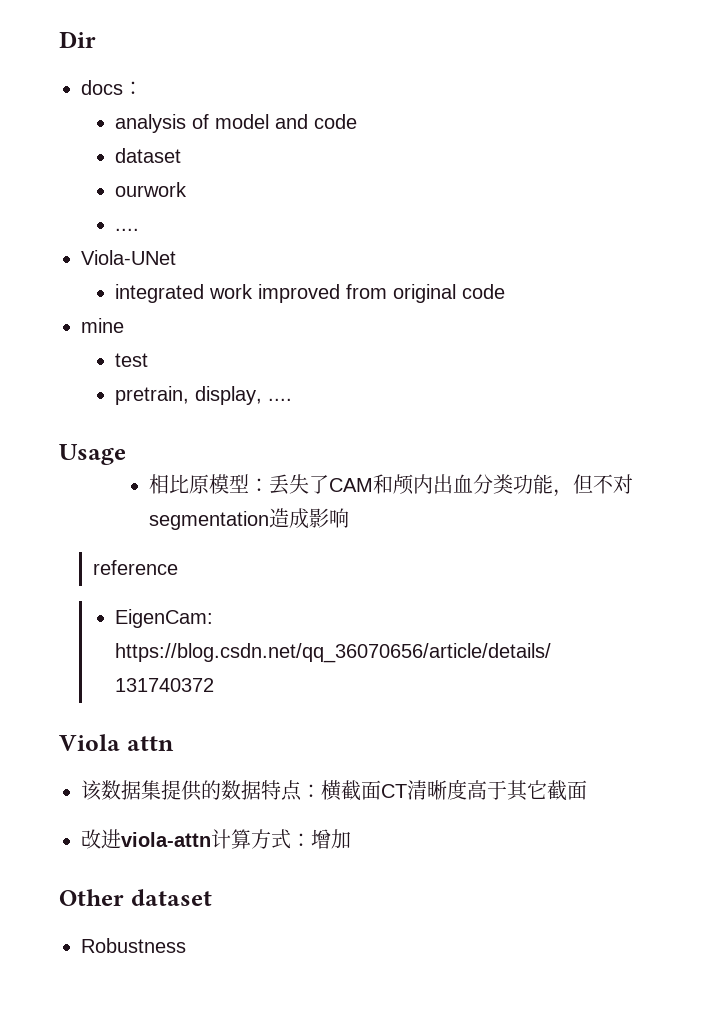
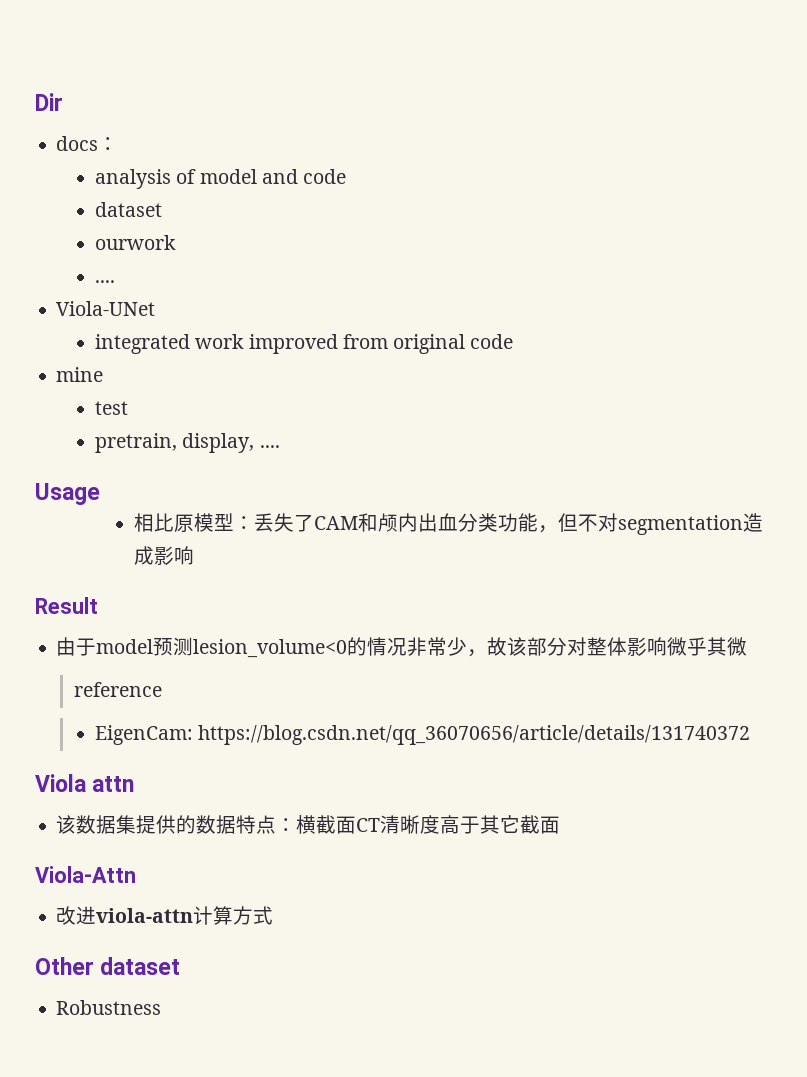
(350, 518) none -> [35,597,98,614] [56,637,748,658] // Result // 由于model预测lesion_volume<0的情况非常少，故该部分对整体影响微乎其微
(587, 790) none -> [35,866,136,883] // Viola-Attn
[291,829,351,849] ：增加 -> (274, 915) none

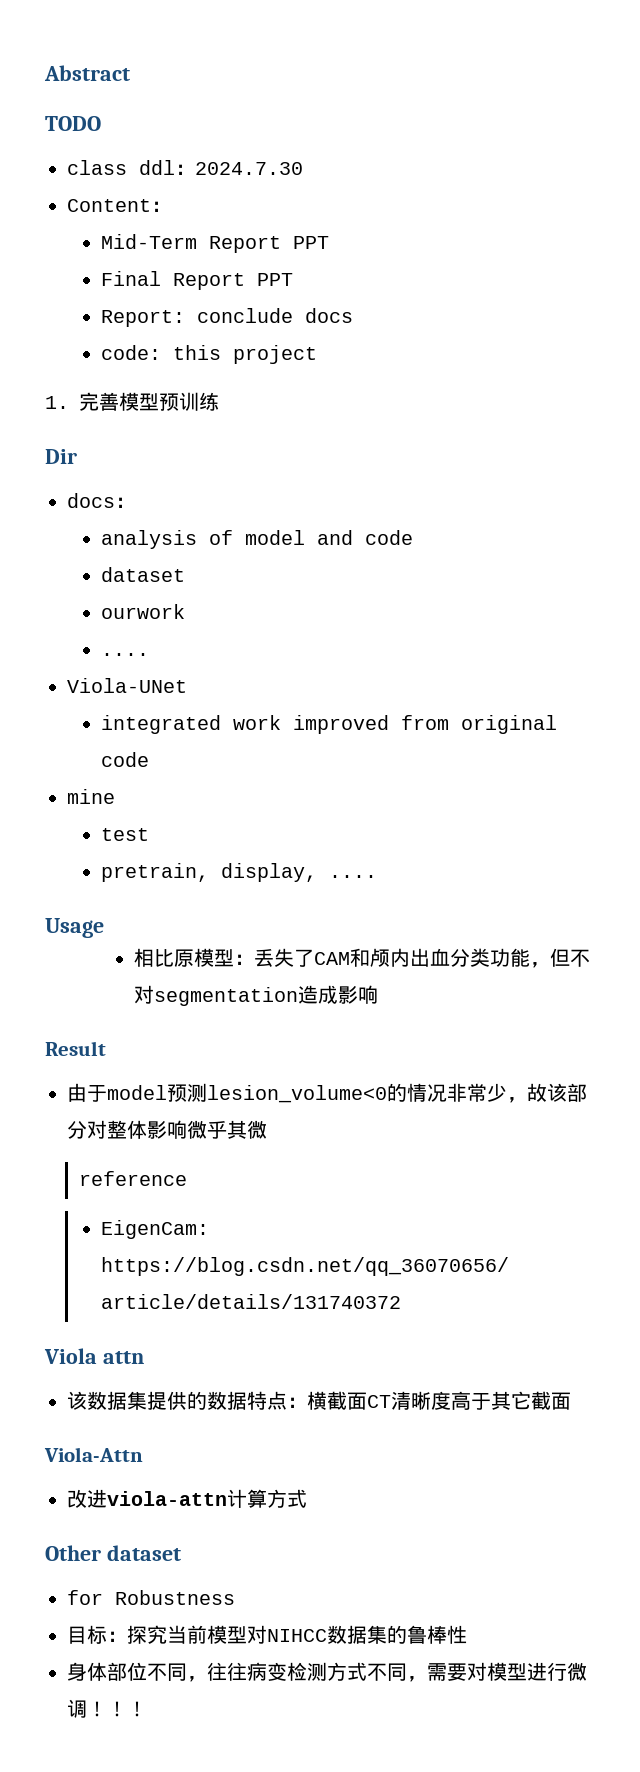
(35, 102) none -> [44,65,130,81] [45,116,101,131] [67,160,303,175] [67,199,171,212] [100,234,329,253] [100,271,293,290] [100,308,353,327] [100,345,317,364] [45,392,219,411] Abstract // TODO // class ddl：2024.7.30 // Content： // Mid-Term Report PPT // Final Report PPT // Report: conclude docs // code: this project // 1.完善模型预训练 //
(181, 966) none -> [67,1590,103,1605] for
(162, 1007) none -> [67,1625,467,1644] [67,1662,587,1682] [67,1699,147,1718] // 目标：探究当前模型对NIHCC数据集的鲁棒性 // 身体部位不同，往往病变检测方式不同，需要对模型进行微调！！！

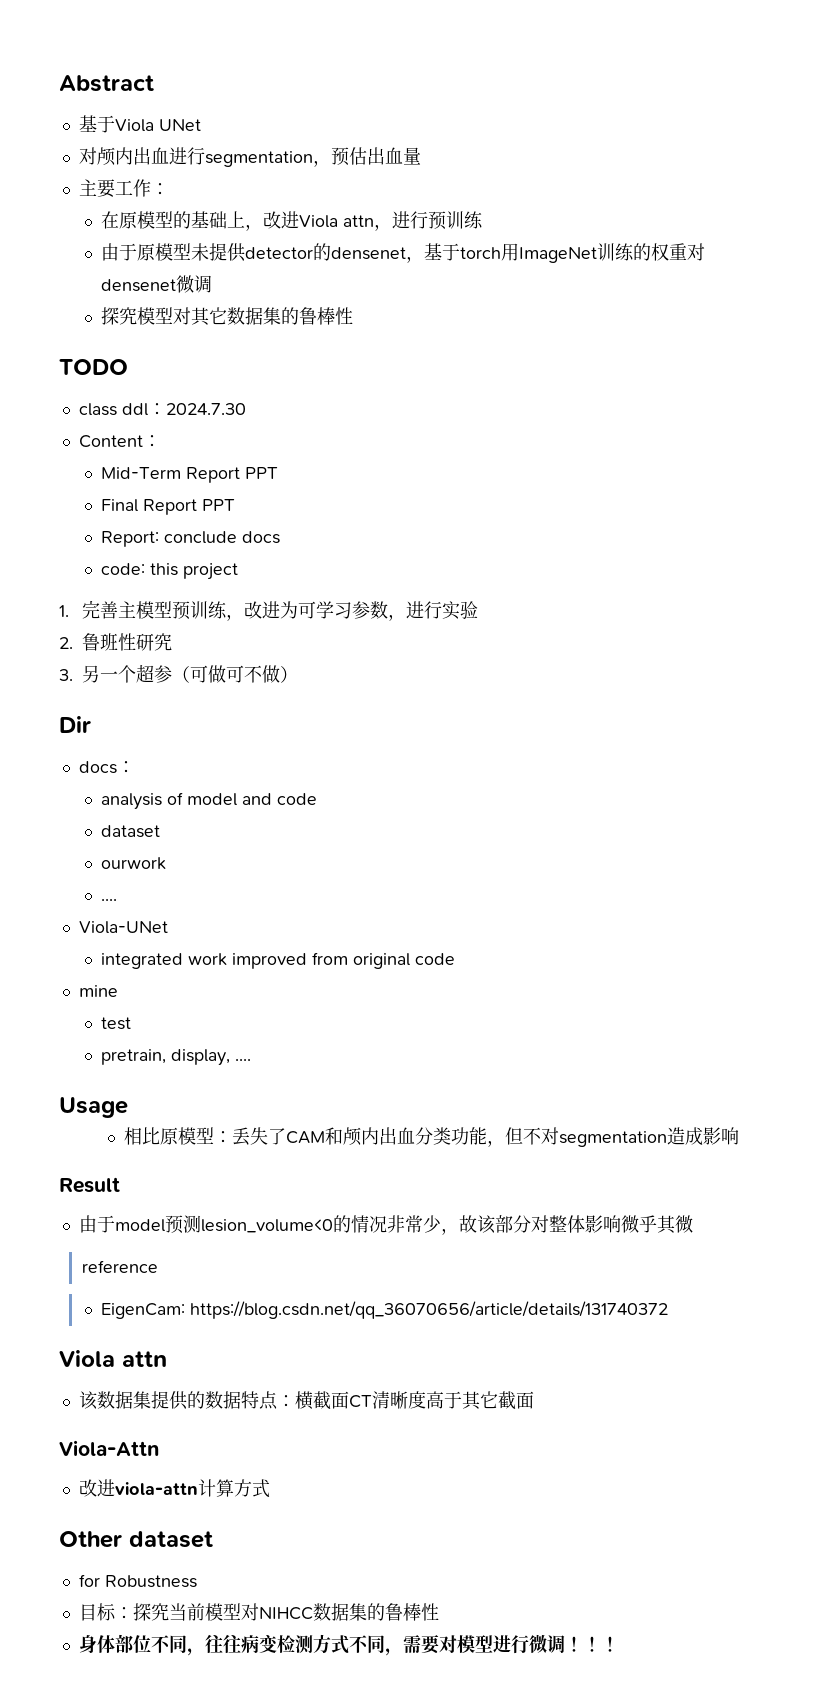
(130, 73) none -> [78,115,201,133] [78,147,421,167] [78,179,169,198] [101,211,484,231] [101,243,706,263] [101,275,213,293] [101,307,354,326] // 基于Viola UNet // 对颅内出血进行segmentation，预估出血量 // 主要工作： // 在原模型的基础上，改进Viola attn，进行预训练 // 由于原模型未提供detector的densenet，基于torch用ImageNet训练的权重对densenet微调 // 探究模型对其它数据集的鲁棒性
(119, 401) none -> [117,601,136,618] 主
(219, 401) none -> [225,601,478,621] [59,633,172,651] [59,664,298,683] ，改进为可学习参数，进行实验 // 2.鲁班性研究 // 3.另一个超参（可做可不做）

